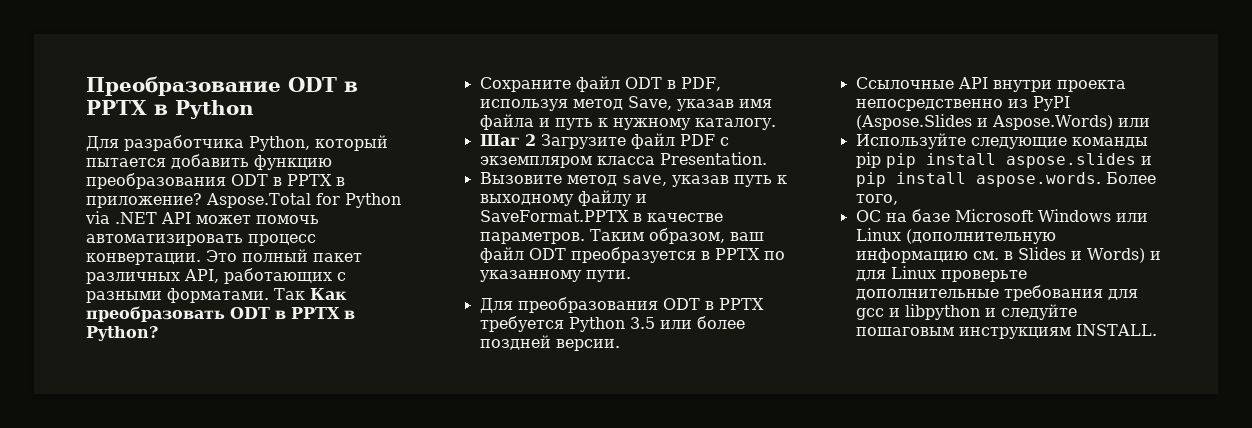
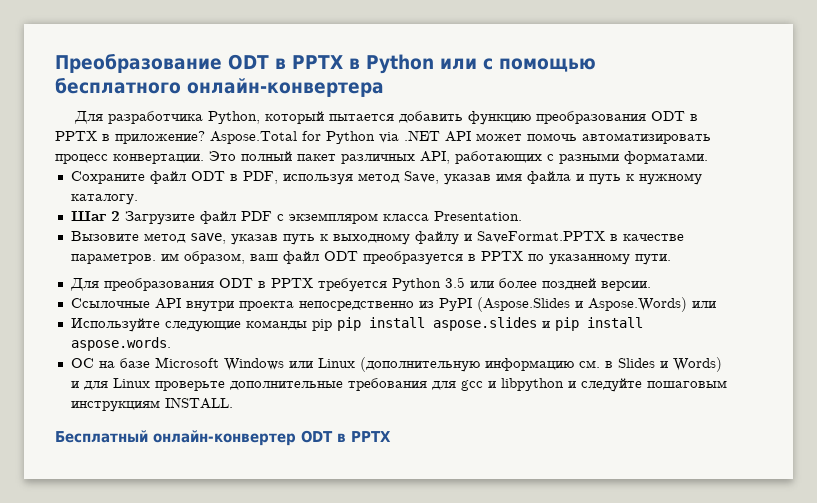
(254, 109) none -> [440,58,596,72] [55,77,384,97] или с помощью бесплатного онлайн-конвертера
[274,288,347,300] [86,306,355,322] [86,326,158,341] Так Как преобразовать ODT в PPTX в Python? -> (708, 157) none
[589,229,644,241] Таким -> [160,253,179,261] им
[1105,172,1156,184] [855,194,898,205] Более того, -> (171, 344) none
(1157, 330) none -> [55,430,391,446] // Бесплатный онлайн-конвертер ODT в PPTX

